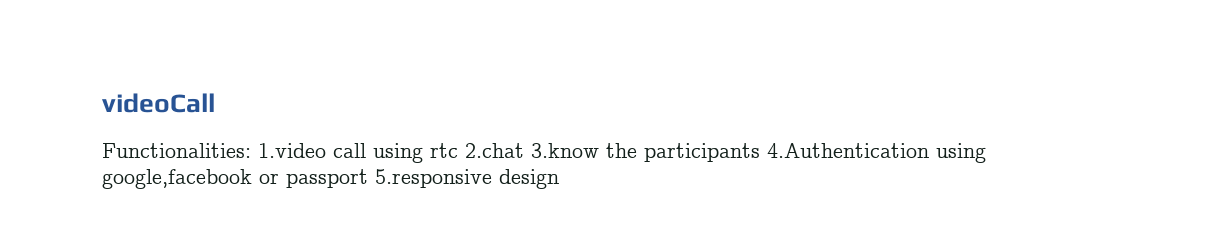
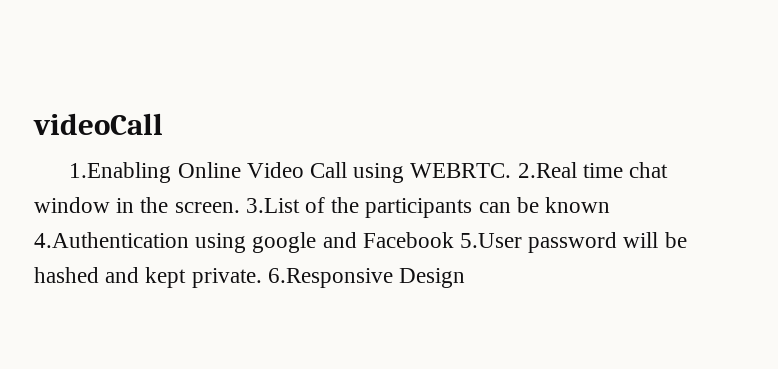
[102,143,986,163] [102,169,559,189] Functionalities: 1.video call using rtc 2.chat 3.know the participants 4.Authentication using google,facebook or passport 5.responsive design -> [69,162,668,183] [34,197,611,218] [34,232,687,253] [34,267,466,288] 1.Enabling Online Video Call using WEBRTC. 2.Real time chat window in the screen. 3.List of the participants can be known 4.Authentication using google and Facebook 5.User password will be hashed and kept private. 6.Responsive Design

